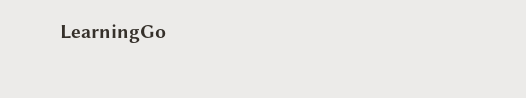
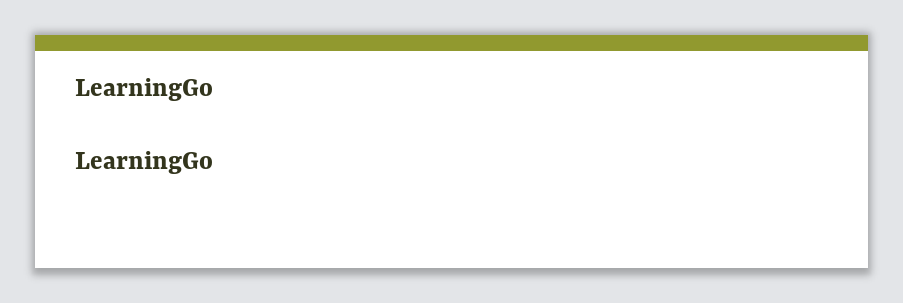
[60,24,166,43] LearningGo -> [75,78,213,101] [75,151,213,174] LearningGo // LearningGo

